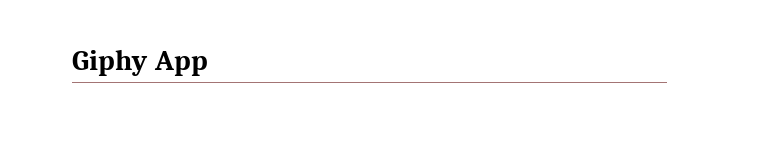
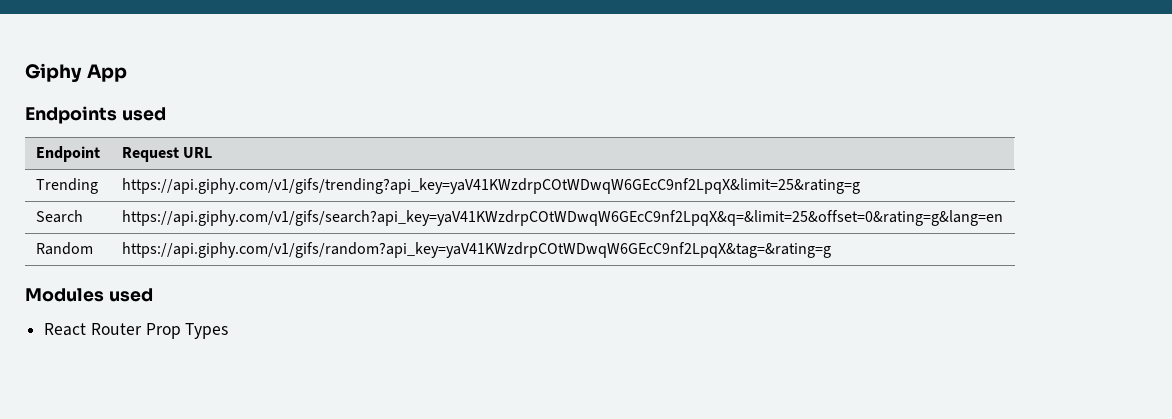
(208, 63) none -> [25,106,166,124] [35,146,100,162] [121,147,213,162] [35,178,98,194] [121,178,860,194] [35,210,83,223] [121,210,1003,226] [35,242,93,255] [121,242,831,258] [25,288,153,302] [44,323,229,339] // Endpoints used // Endpoint | Request URL // Trending | https://api.giphy.com/v1/gifs/trending?api_key=yaV41KWzdrpCOtWDwqW6GEcC9nf2LpqX&limit=25&rating=g // Search | https://api.giphy.com/v1/gifs/search?api_key=yaV41KWzdrpCOtWDwqW6GEcC9nf2LpqX&q=&limit=25&offset=0&rating=g&lang=en // Random | https://api.giphy.com/v1/gifs/random?api_key=yaV41KWzdrpCOtWDwqW6GEcC9nf2LpqX&tag=&rating=g // Modules used // React Router Prop Types

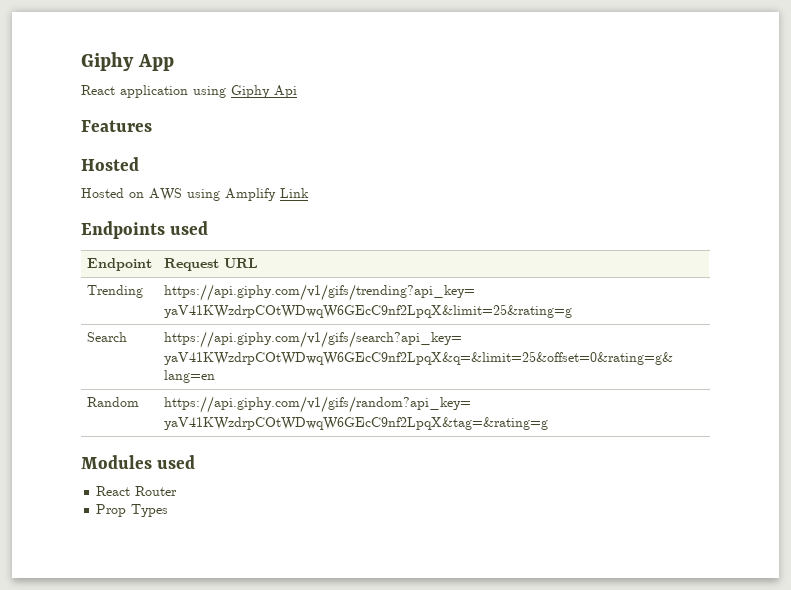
(127, 73) none -> [81,85,297,98] [81,120,152,132] [81,157,139,171] [81,188,309,201] // React application using Giphy Api // Features // Hosted // Hosted on AWS using Amplify Link
(142, 329) none -> (178, 491) //

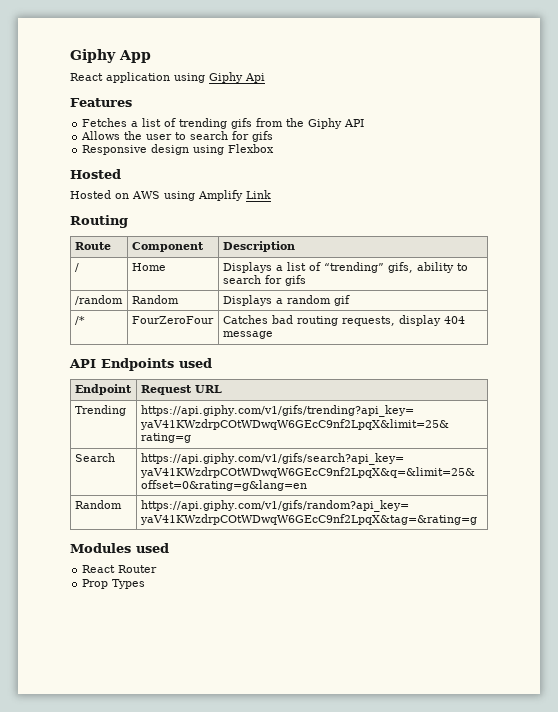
(152, 126) none -> [82,118,365,129] [81,131,274,142] [82,144,275,155] // Fetches a list of trending gifs from the Giphy API // Allows the user to search for gifs // Responsive design using Flexbox
(309, 193) none -> [70,215,128,228] [74,242,111,250] [131,242,204,252] [222,241,295,252] [74,263,79,272] [131,263,166,271] [222,262,468,273] [222,275,306,286] [74,295,123,305] [131,295,179,304] [222,295,350,306] [74,316,85,325] [131,316,214,324] [222,315,465,326] [222,331,273,339] [69,359,96,368] Routing // Route | Component | Description // / | Home | Displays a list of “trending” gifs, ability to search for gifs // /random | Random | Displays a random gif // /* | FourZeroFour | Catches bad routing requests, display 404 message // API

